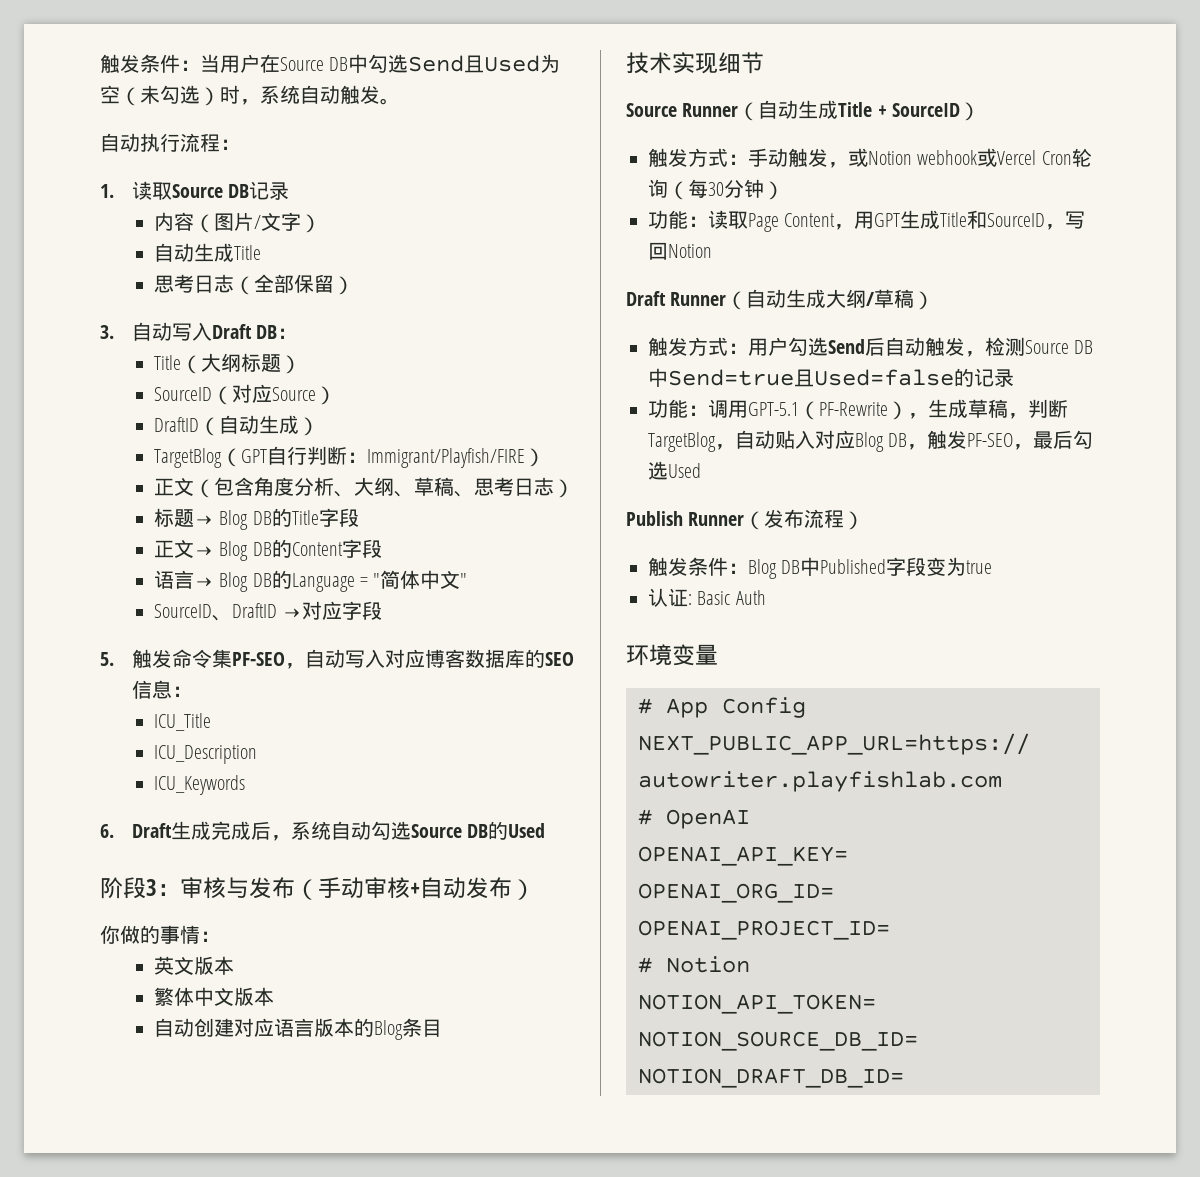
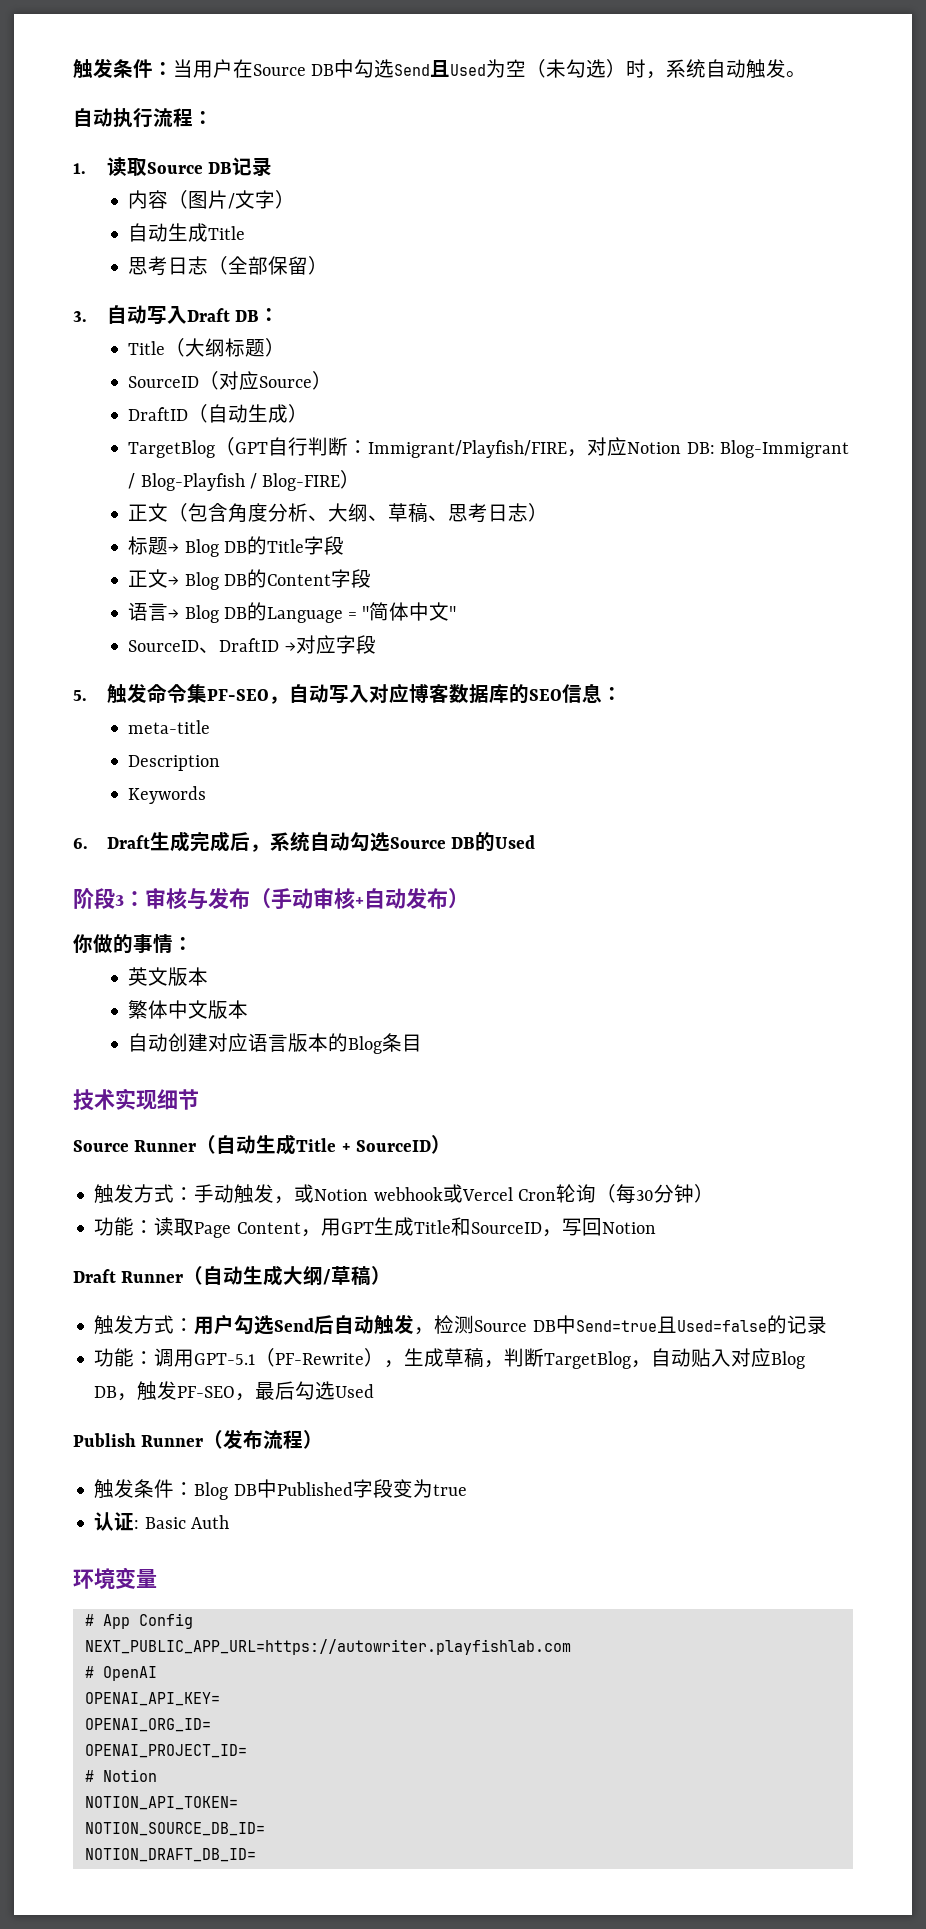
(525, 458) none -> [567,437,849,458] [128,473,341,491] ，对应Notion DB: Blog-Immigrant / Blog-Playfish / Blog-FIRE
[153,713,211,731] [153,745,257,764] [153,775,245,795] ICU_Title // ICU_Description // ICU_Keywords -> [128,720,211,734] [128,755,221,771] [128,786,207,804] meta-title // Description // Keywords

